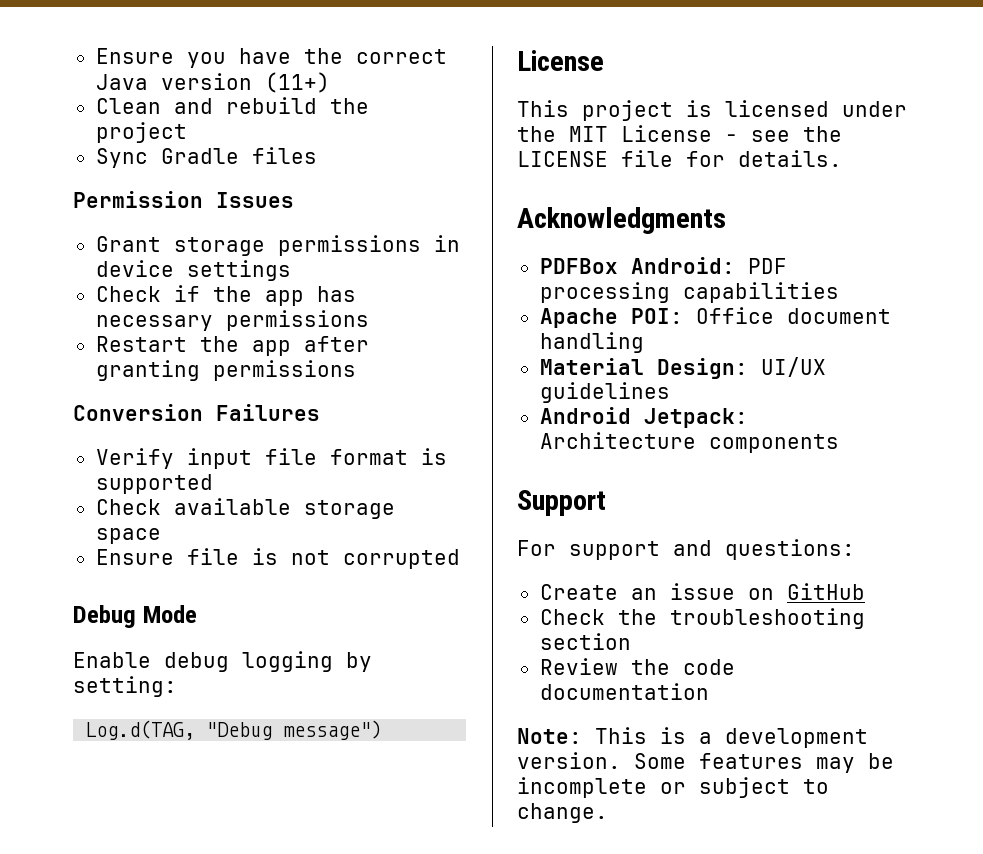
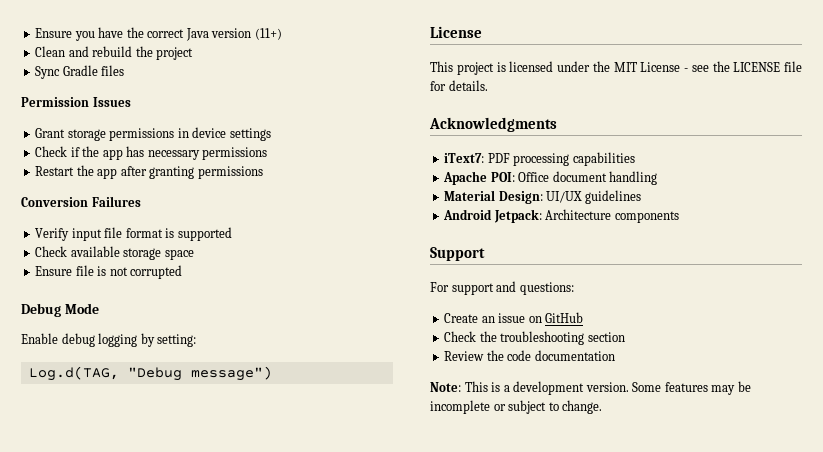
[539,257,735,274] PDFBox Android: -> [444,153,485,163] iText7:

